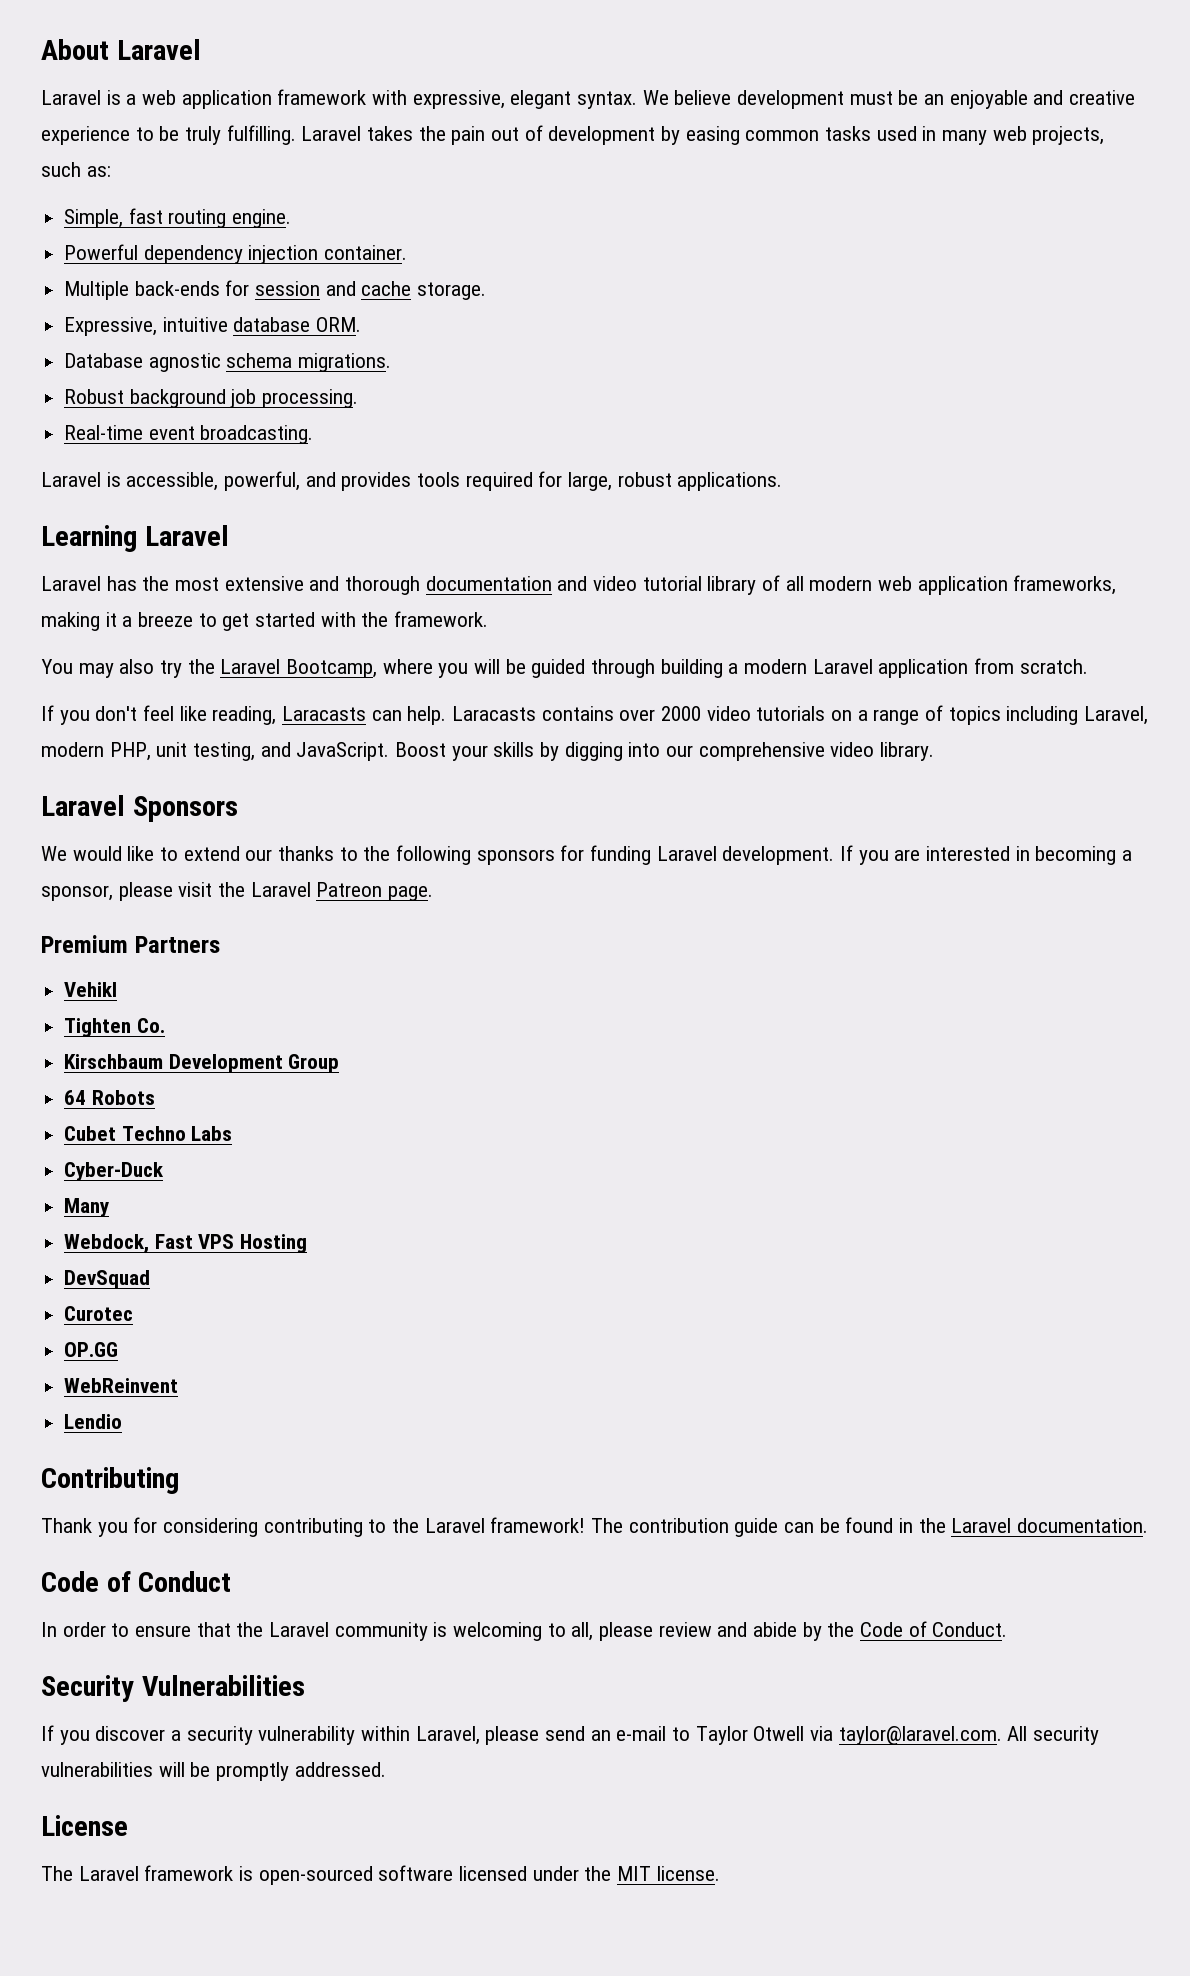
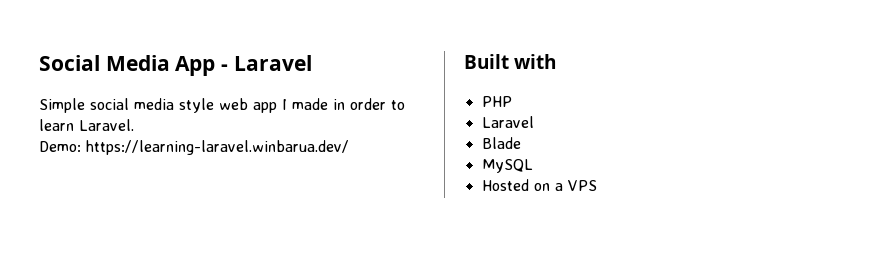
[41,39,201,60] [41,89,1136,109] [41,125,1105,145] [41,162,111,177] [64,208,292,228] [64,244,408,264] [64,280,487,300] [64,317,362,336] [64,353,392,372] [64,389,359,408] [64,425,314,444] [41,471,783,491] [41,525,229,552] [41,575,1117,595] [41,611,489,631] [41,658,1088,678] [41,705,1149,725] [41,742,935,761] [41,795,238,822] [41,845,1133,865] [41,882,434,901] [41,935,220,953] [64,982,118,997] [64,1018,165,1037] [64,1054,340,1073] [64,1090,155,1105] [64,1126,233,1141] [64,1162,165,1181] [64,1198,110,1217] [64,1234,308,1254] [64,1270,151,1289] [64,1306,134,1321] [64,1342,119,1357] [64,1378,179,1393] [64,1414,123,1429] [41,1467,179,1494] [41,1517,1149,1537] [41,1571,232,1592] [41,1621,1008,1641] [41,1675,305,1702] [41,1725,1100,1745] [41,1762,386,1781] [41,1815,128,1836] [41,1865,720,1885] About Laravel // Laravel is a web application framework with expressive, elegant syntax. We believe development must be an enjoyable and creative experience to be truly fulfilling. Laravel takes the pain out of development by easing common tasks used in many web projects, such as: // Simple, fast routing engine. // Powerful dependency injection container. // Multiple back-ends for session and cache storage. // Expressive, intuitive database ORM. // Database agnostic schema migrations. // Robust background job processing. // Real-time event broadcasting. // Laravel is accessible, powerful, and provides tools required for large, robust applications. // Learning Laravel // Laravel has the most extensive and thorough documentation and video tutorial library of all modern web application frameworks, making it a breeze to get started with the framework. // You may also try the Laravel Bootcamp, where you will be guided through building a modern Laravel application from scratch. // If you don't feel like reading, Laracasts can help. Laracasts contains over 2000 video tutorials on a range of topics including Laravel, modern PHP, unit testing, and JavaScript. Boost your skills by digging into our comprehensive video library. // Laravel Sponsors // We would like to extend our thanks to the following sponsors for funding Laravel development. If you are interested in becoming a sponsor, please visit the Laravel Patreon page. // Premium Partners // Vehikl // Tighten Co. // Kirschbaum Development Group // 64 Robots // Cubet Techno Labs // Cyber-Duck // Many // Webdock, Fast VPS Hosting // DevSquad // Curotec // OP.GG // WebReinvent // Lendio // Contributing // Thank you for considering contributing to the Laravel framework! The contribution guide can be found in the Laravel documentation. // Code of Conduct // In order to ensure that the Laravel community is welcoming to all, please review and abide by the Code of Conduct. // Security Vulnerabilities // If you discover a security vulnerability within Laravel, please send an e-mail to Taylor Otwell via taylor@laravel.com. All security vulnerabilities will be promptly addressed. // License // The Laravel framework is open-sourced software licensed under the MIT license. -> [39,55,312,76] [39,98,405,113] [39,119,134,131] [39,140,349,155] [464,54,557,69] [481,96,512,107] [481,116,534,128] [481,137,521,149] [481,159,533,173] [481,179,597,191] Social Media App - Laravel // Simple social media style web app I made in order to learn Laravel. // Demo: https://learning-laravel.winbarua.dev/ // Built with // PHP // Laravel // Blade // MySQL // Hosted on a VPS

